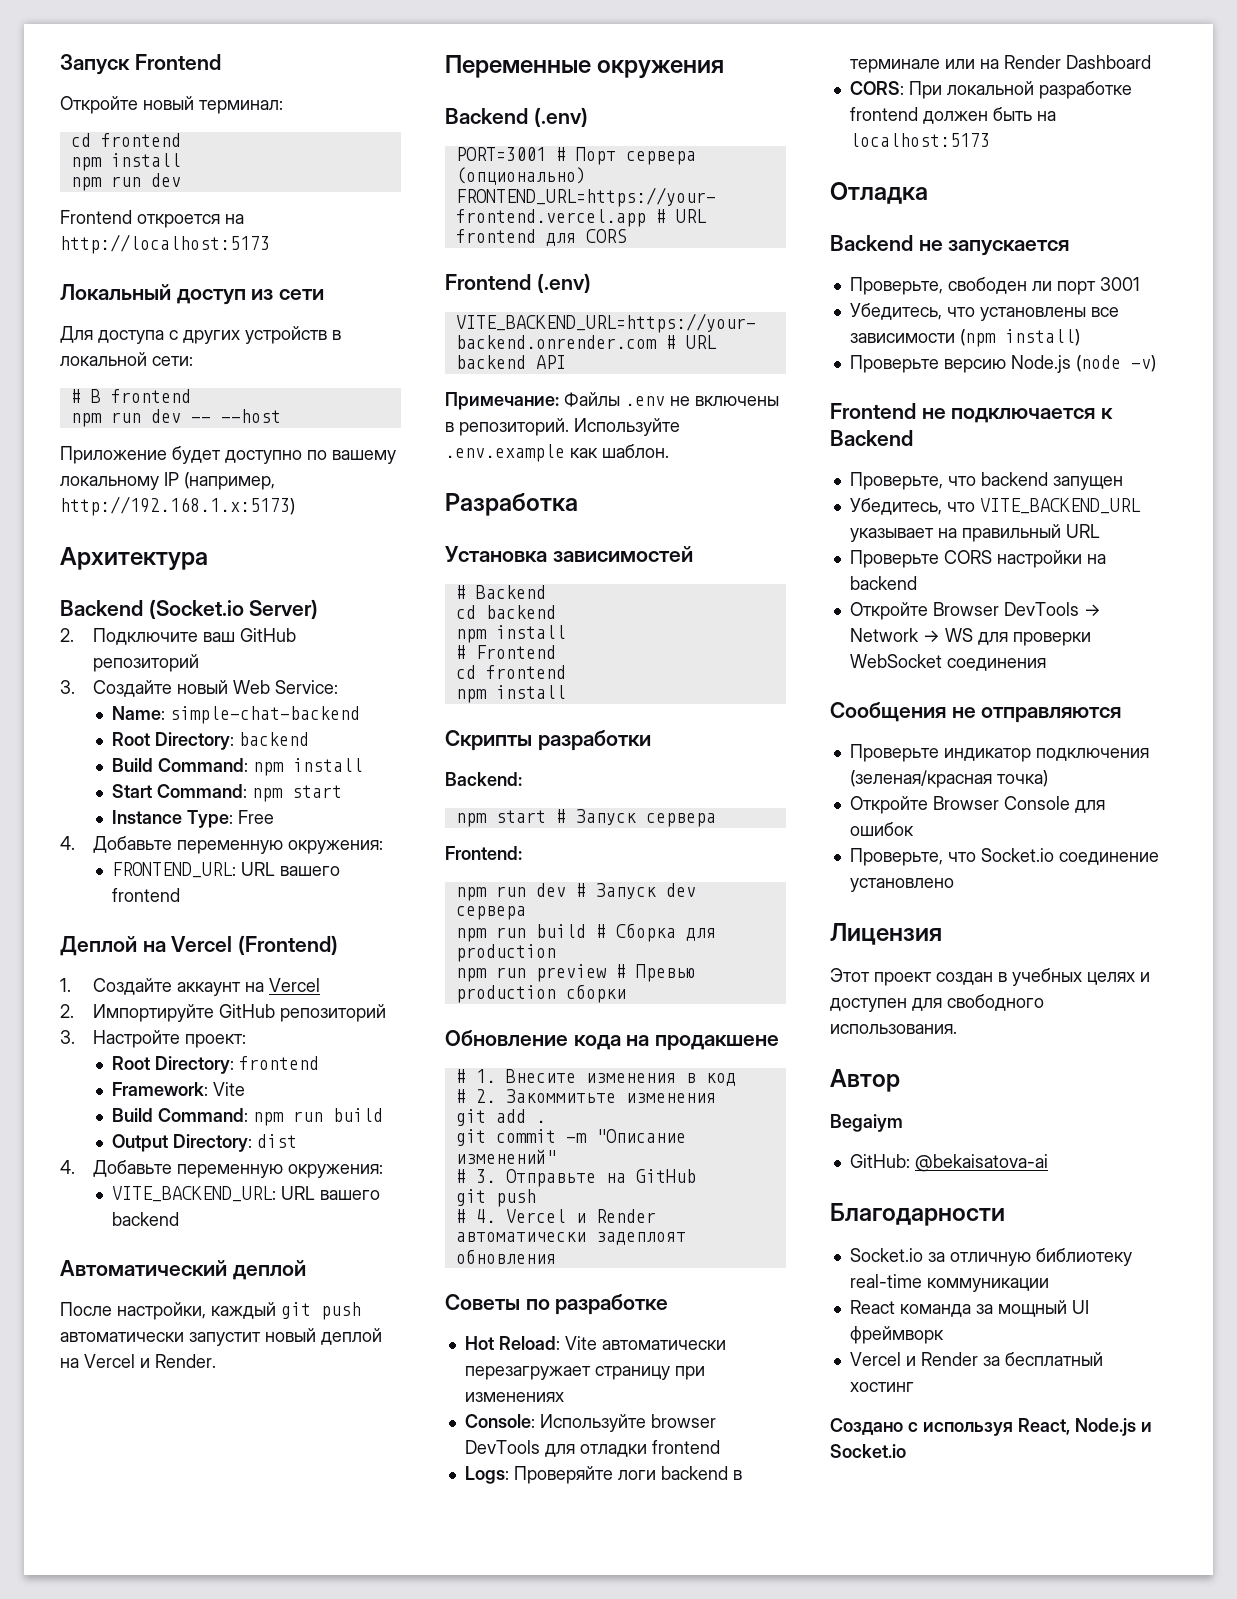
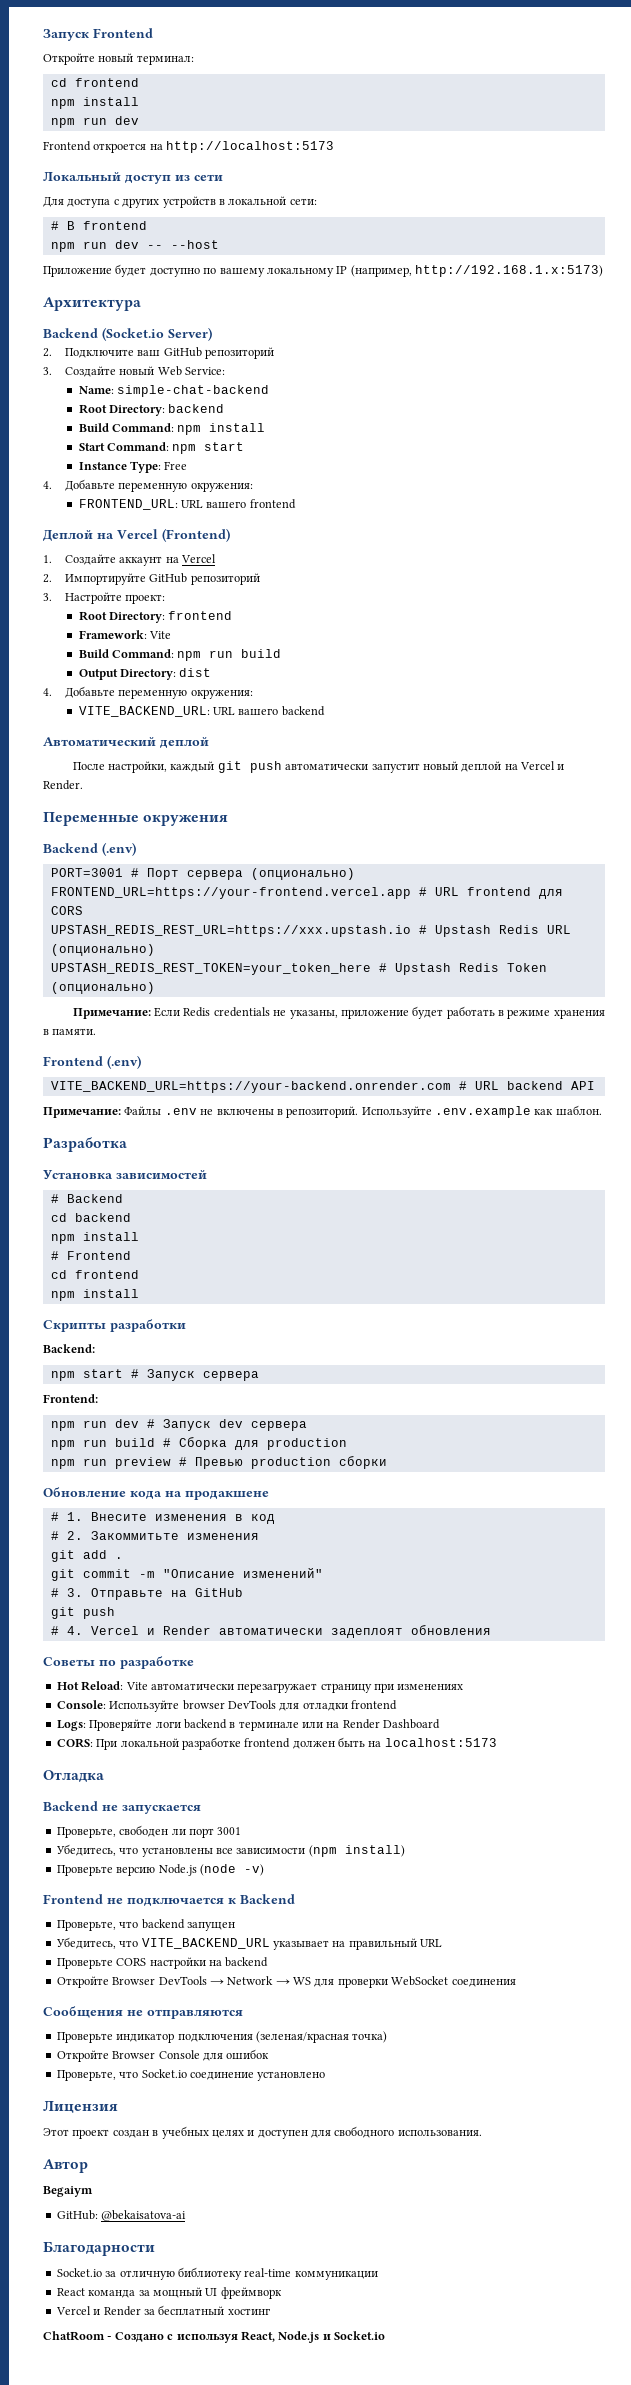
(627, 236) none -> [50,925,571,937] [50,944,155,956] [50,963,547,975] [50,982,155,994] [72,1006,605,1019] [43,1028,97,1035] // UPSTASH_REDIS_REST_URL=https://xxx.upstash.io # Upstash Redis URL (опционально) // UPSTASH_REDIS_REST_TOKEN=your_token_here # Upstash Redis Token (опционально) // Примечание: Если Redis credentials не указаны, приложение будет работать в режиме хранения в памяти.
(914, 1387) none -> [43,2331,112,2341] ChatRoom -

